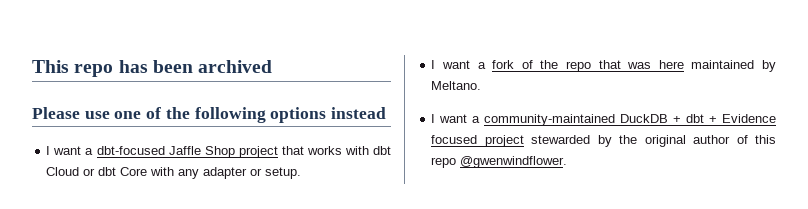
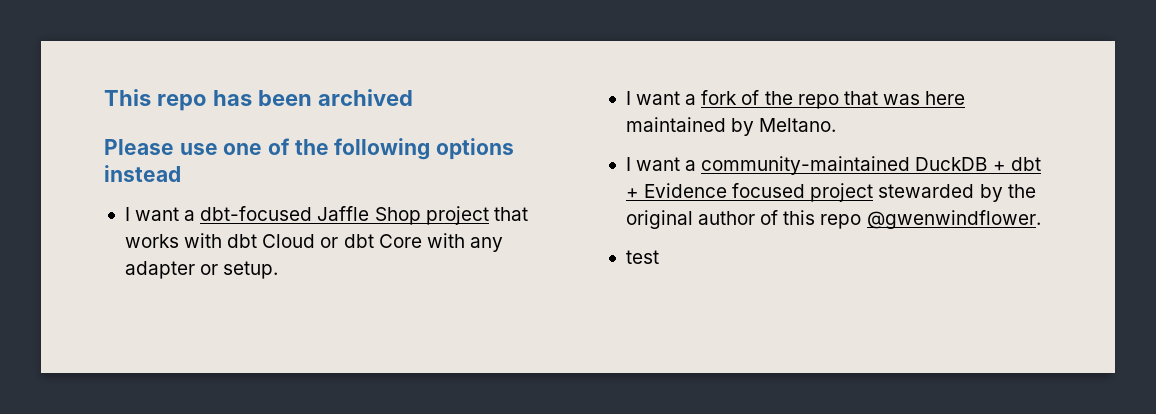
(568, 162) none -> [625,250,659,264] // test

